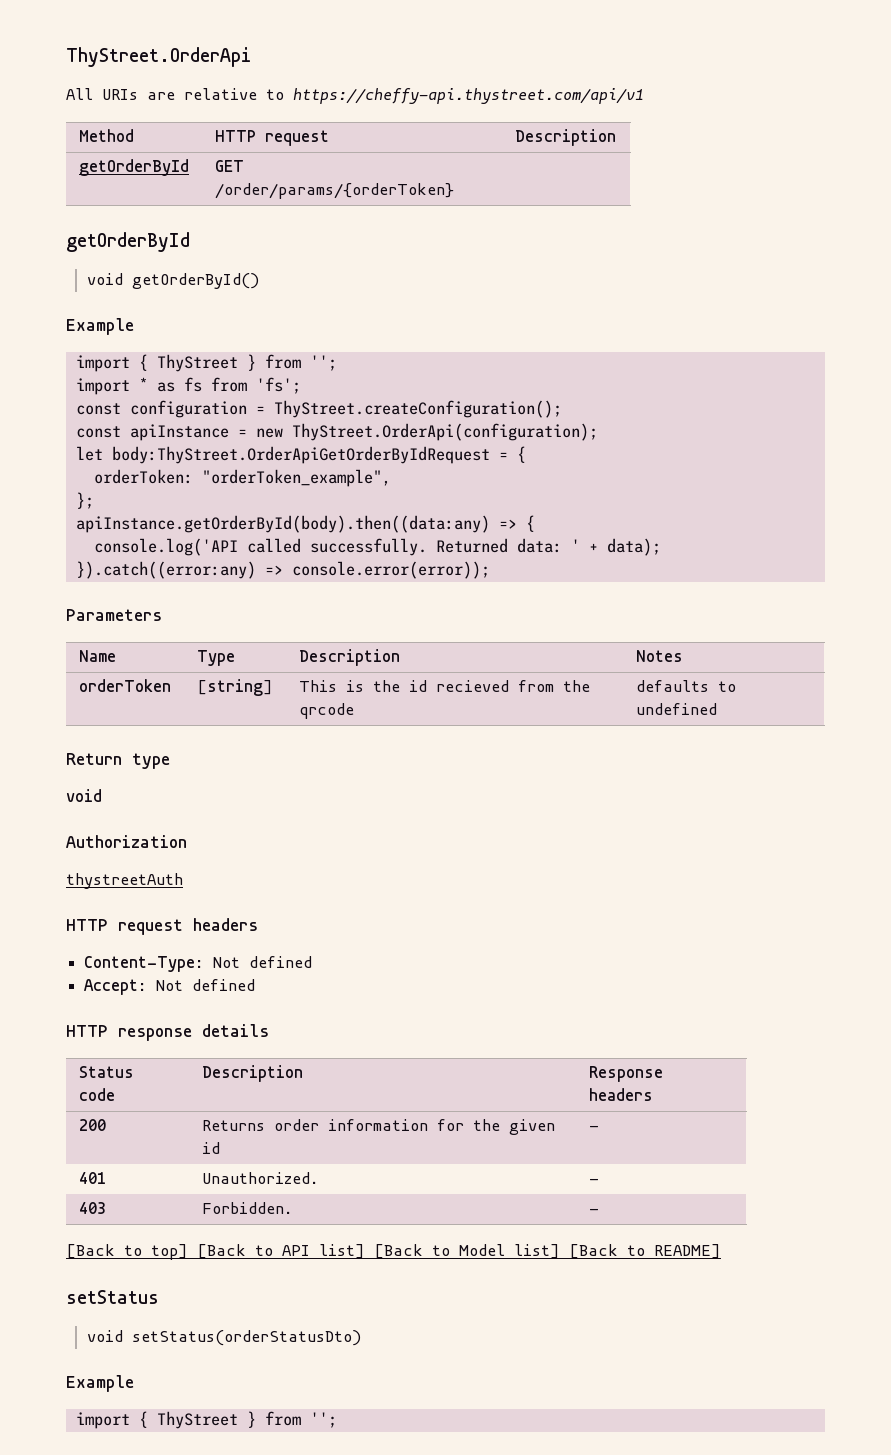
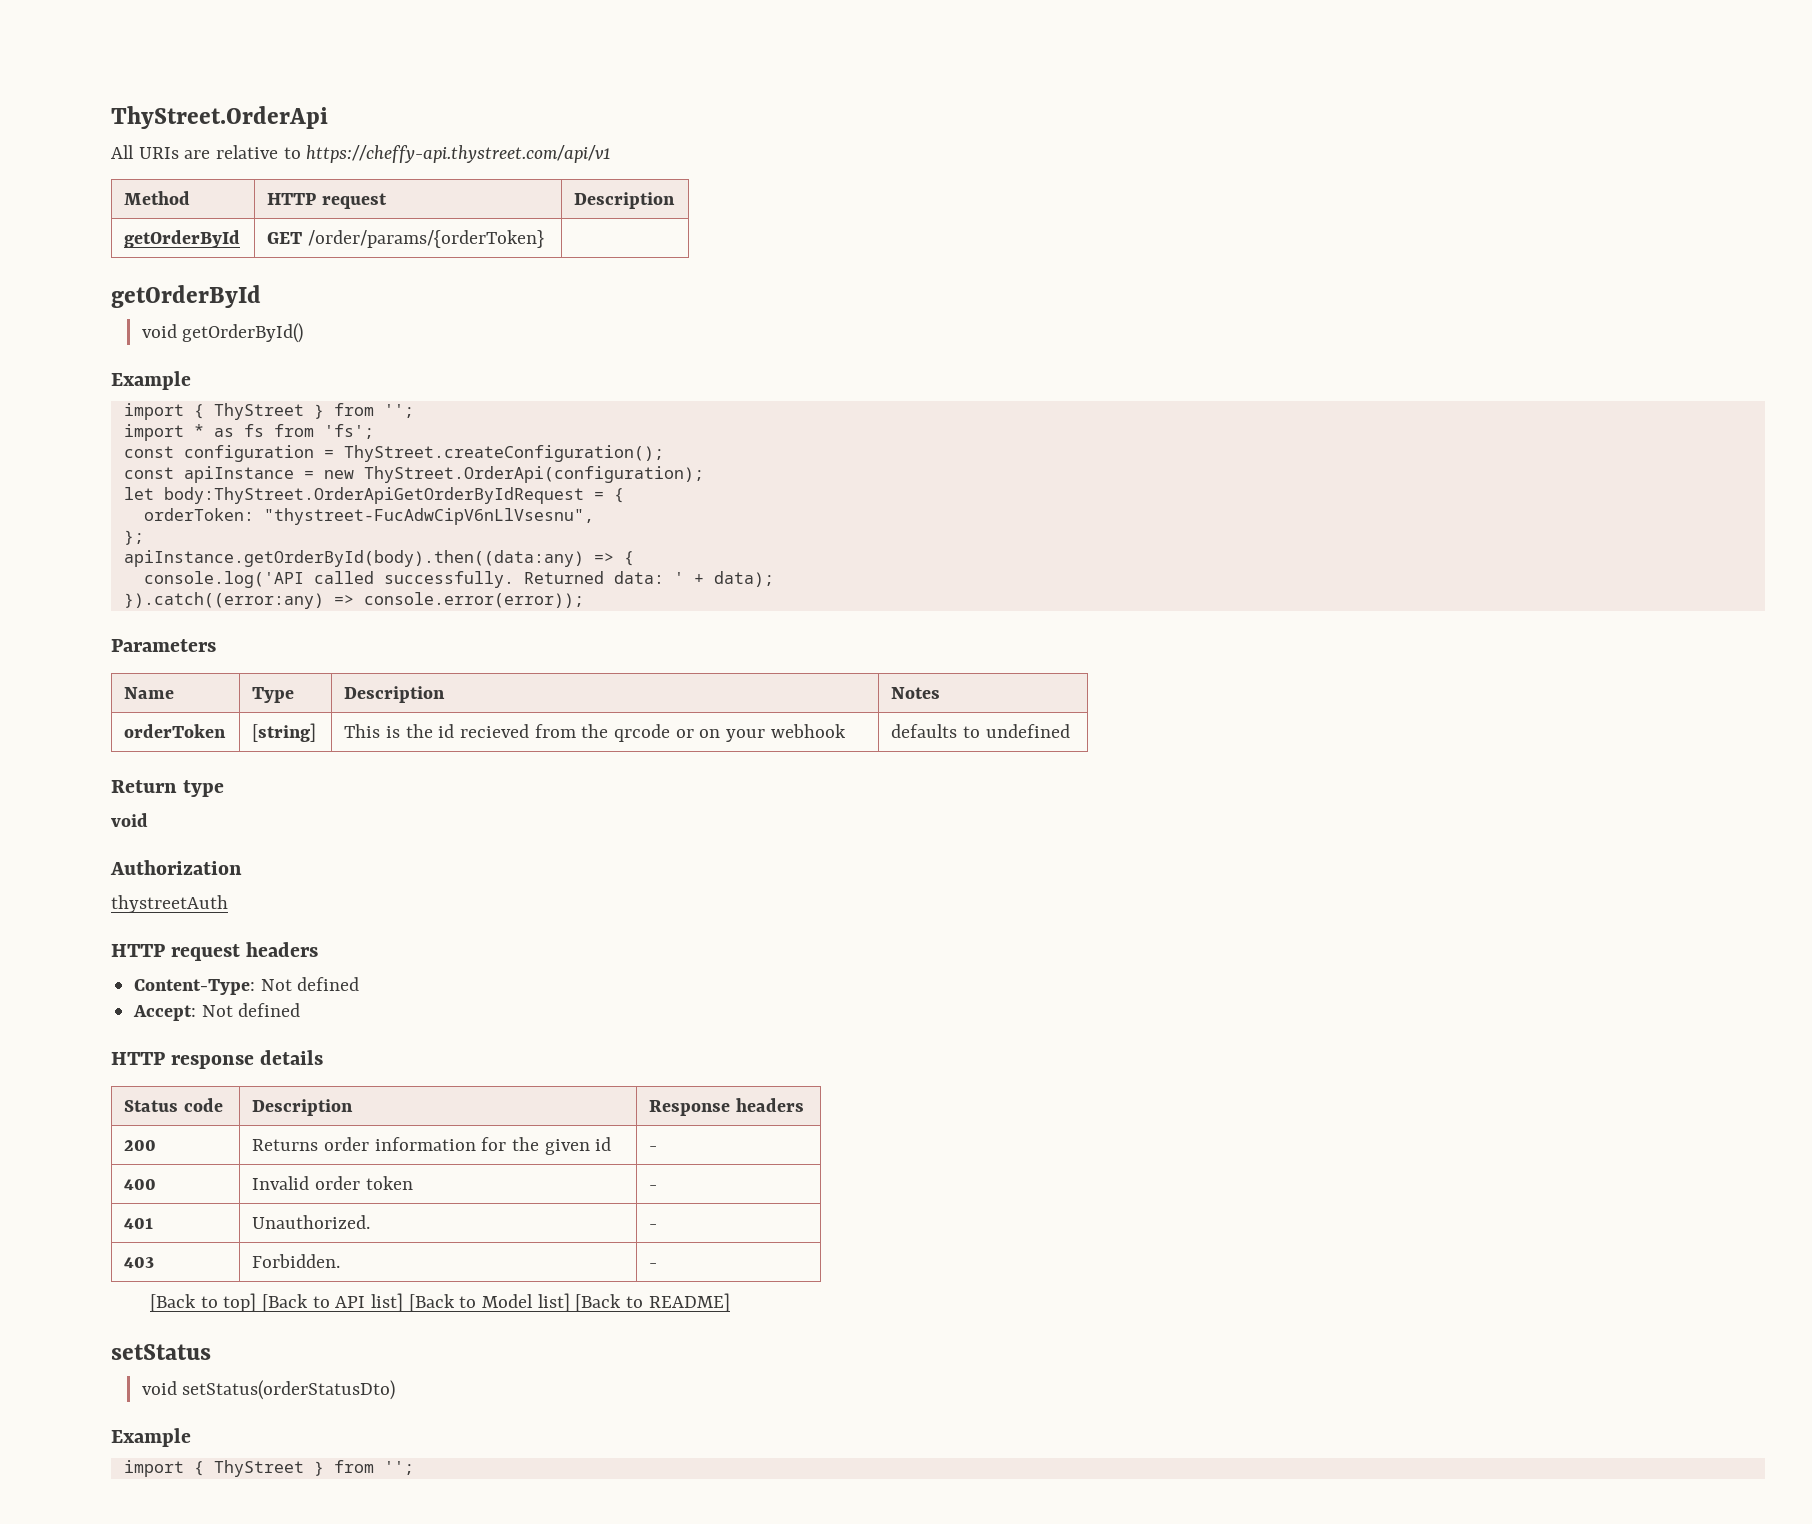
[201,469,391,487] "orderToken_example", -> [263,508,594,525] "thystreet-FucAdwCipV6nLlVsesnu",
(354, 711) none -> [675,724,846,742] or on your webhook
(599, 1128) none -> [124,1179,157,1190] [252,1176,413,1190] [649,1185,658,1190] // 400 | Invalid order token | -

